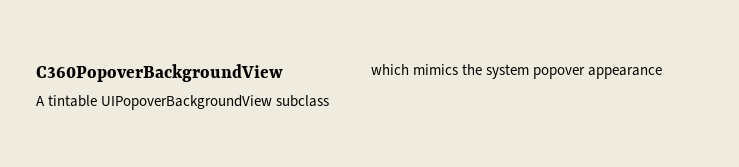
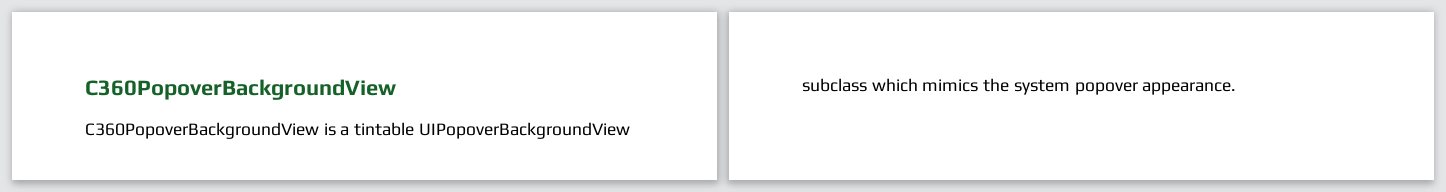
[36,96,45,106] A -> [85,122,350,139] C360PopoverBackgroundView is a
[588,67,663,79] appearance -> [1142,82,1236,95] appearance.

